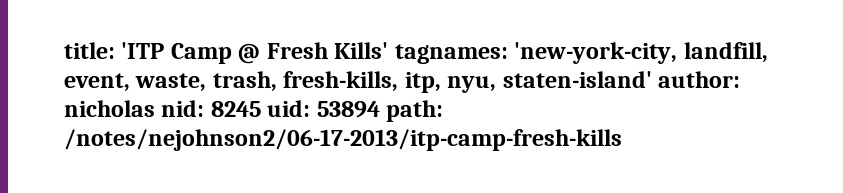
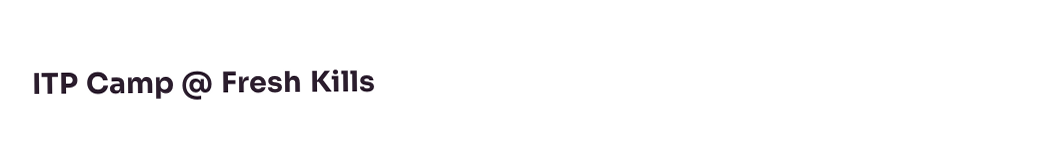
[64,42,165,59] title: 'ITP -> [31,72,79,94] ITP
[334,42,768,64] [64,71,741,93] [64,100,444,122] [64,129,622,151] Kills' tagnames: 'new-york-city, landfill, event, waste, trash, fresh-kills, itp, nyu, staten-island' author: nicholas nid: 8245 uid: 53894 path: /notes/nejohnson2/06-17-2013/itp-camp-fresh-kills -> [308,69,376,93] Kills

